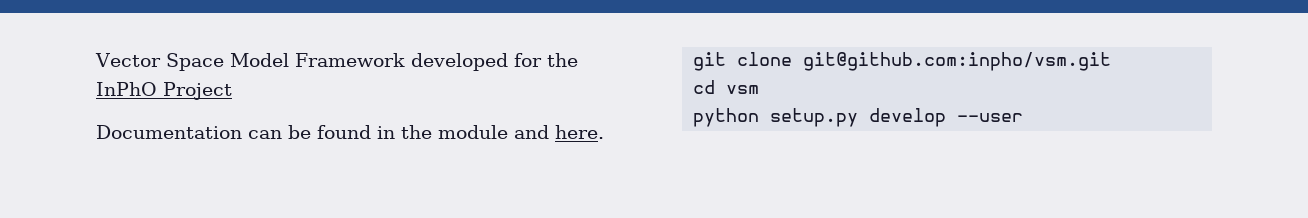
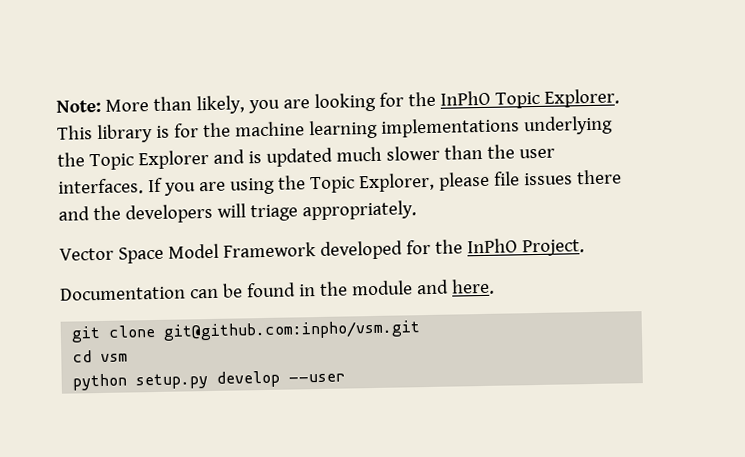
(95, 60) none -> [56,88,620,115] [57,115,613,144] [57,144,555,171] [58,169,622,196] [58,200,417,224] Note: More than likely, you are looking for the InPhO Topic Explorer. This library is for the machine learning implementations underlying the Topic Explorer and is updated much slower than the user interfaces. If you are using the Topic Explorer, please file issues there and the developers will triage appropriately. //
[163,82,232,100] Project -> [521,239,585,257] Project.

